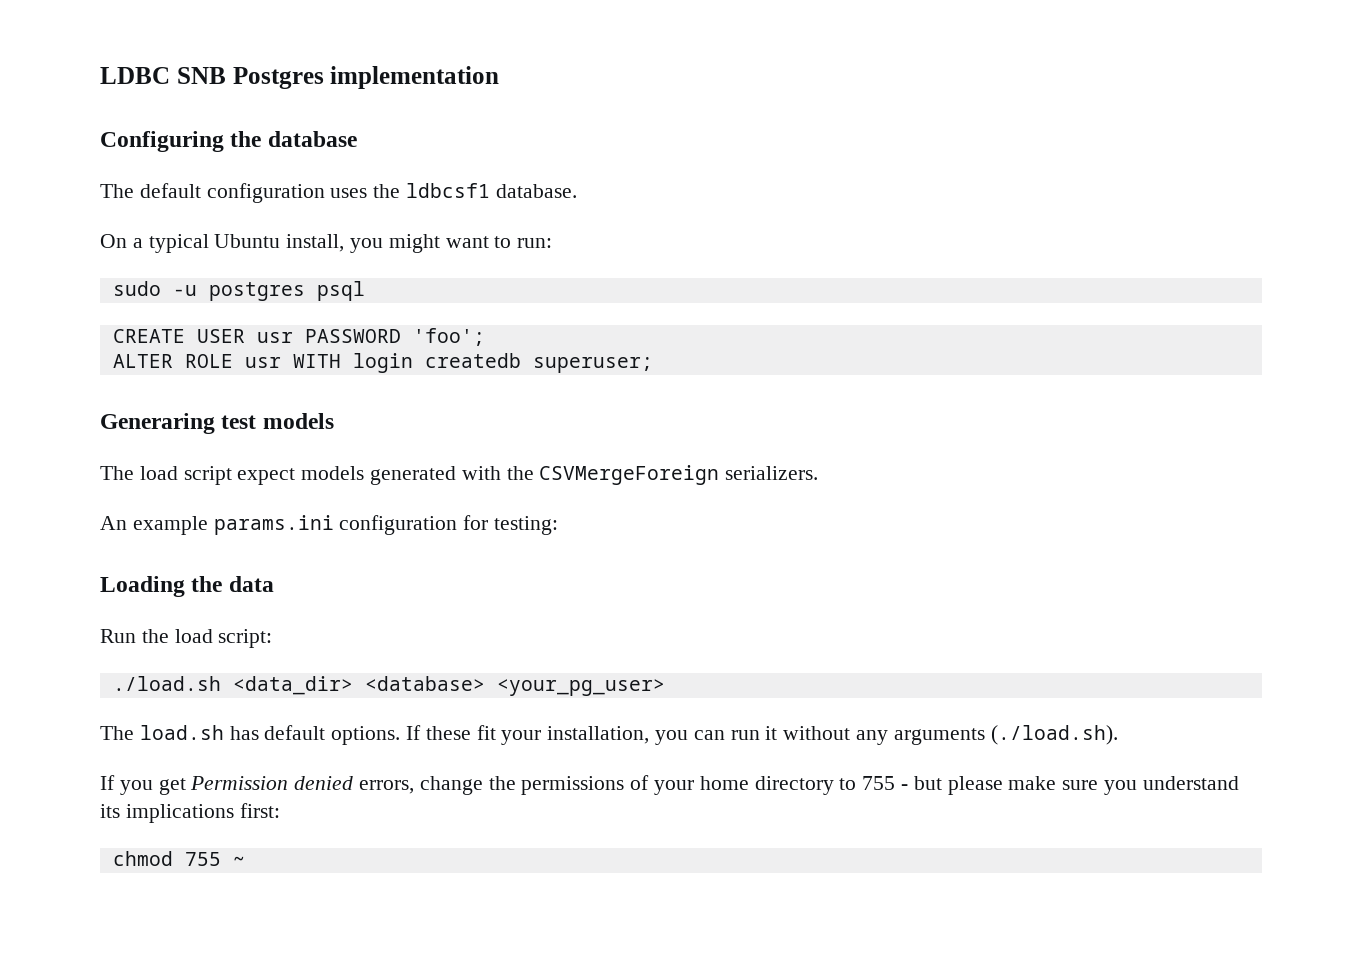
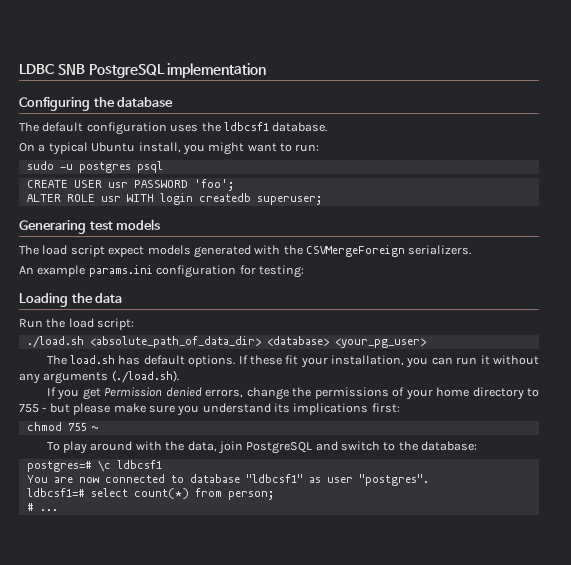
[232,67,324,89] Postgres -> [88,64,165,78] PostgreSQL
[232,676,353,695] <data_dir> -> [89,336,261,348] <absolute_path_of_data_dir>
(245, 861) none -> [46,441,478,454] [26,460,162,472] [26,474,429,486] [26,488,274,500] [26,503,58,511] // To play around with the data, join PostgreSQL and switch to the database: // postgres=# \c ldbcsf1 // You are now connected to database "ldbcsf1" as user "postgres". // ldbcsf1=# select count(*) from person; // # ...

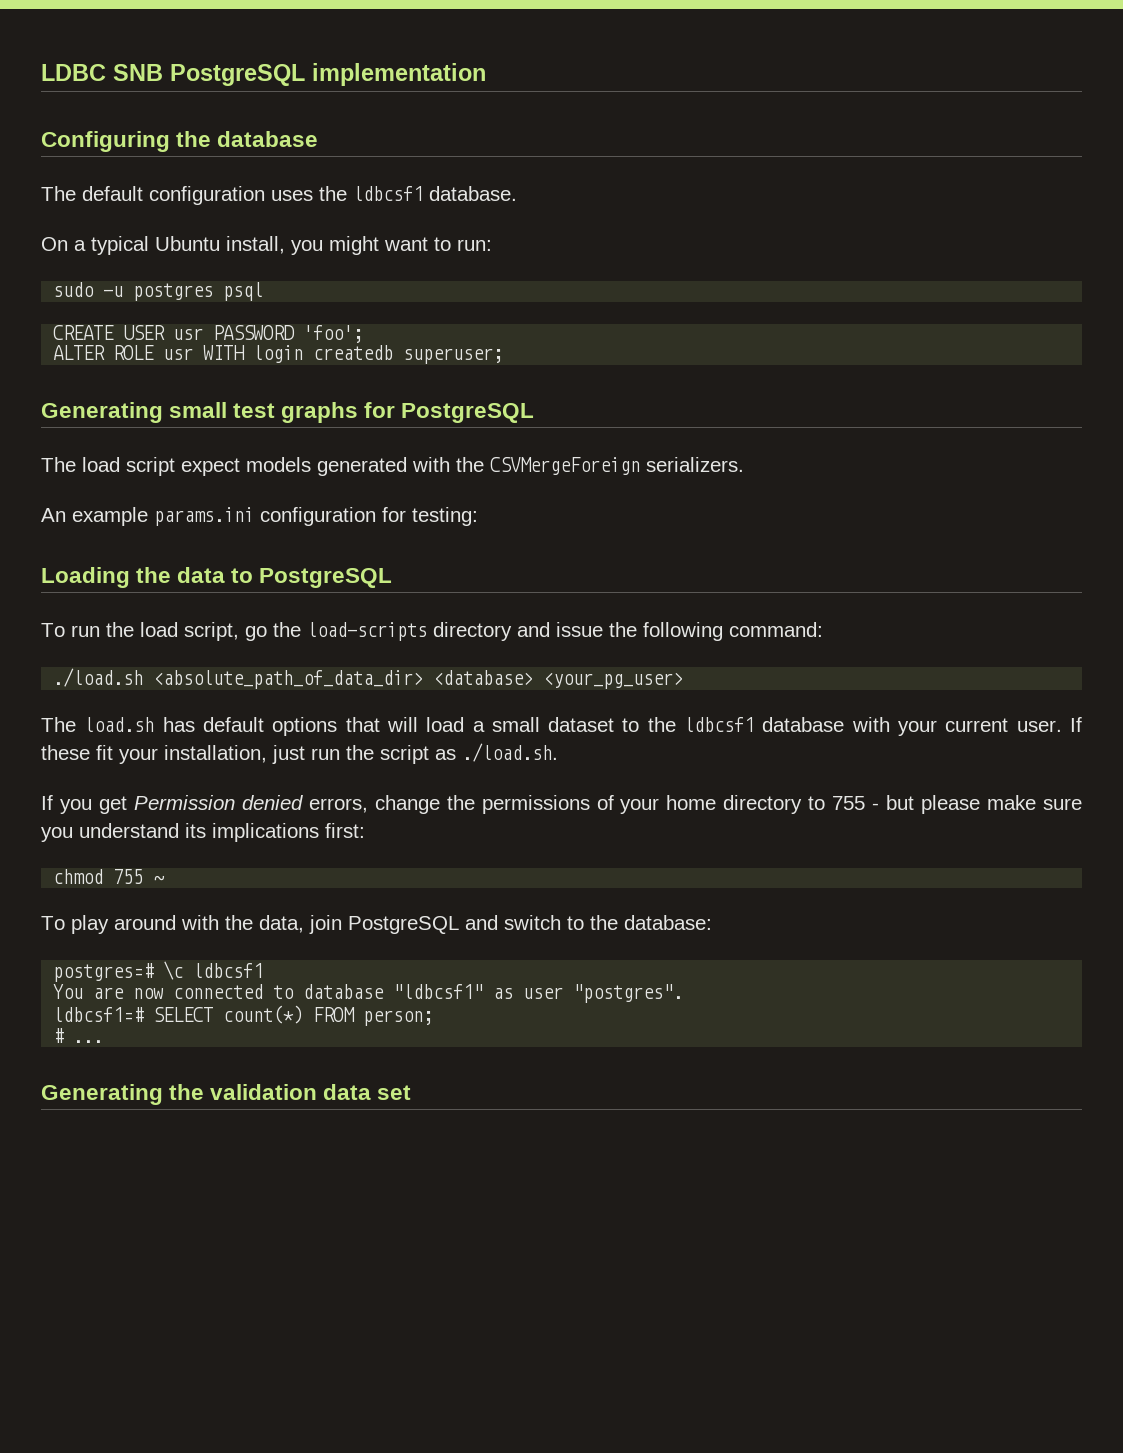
[19,219,161,234] Generaring test models -> [41,402,535,423] Generating small test graphs for PostgreSQL
[19,318,135,330] // Run the load script: -> [231,568,393,588] [41,622,823,641] to PostgreSQL // To run the load script, go the load-scripts directory and issue the following command:
[188,355,236,367] options. -> [272,717,1062,736] options that will load a small dataset to the ldbcsf1 database with your current user.
[406,355,540,368] [19,370,179,384] you can run it without any arguments (./load.sh). -> [272,743,558,764] just run the script as ./load.sh.
[90,488,222,499] select count(*) from -> [153,1005,356,1024] SELECT count(*) FROM
(58, 510) none -> [41,1084,412,1105] // Generating the validation data set

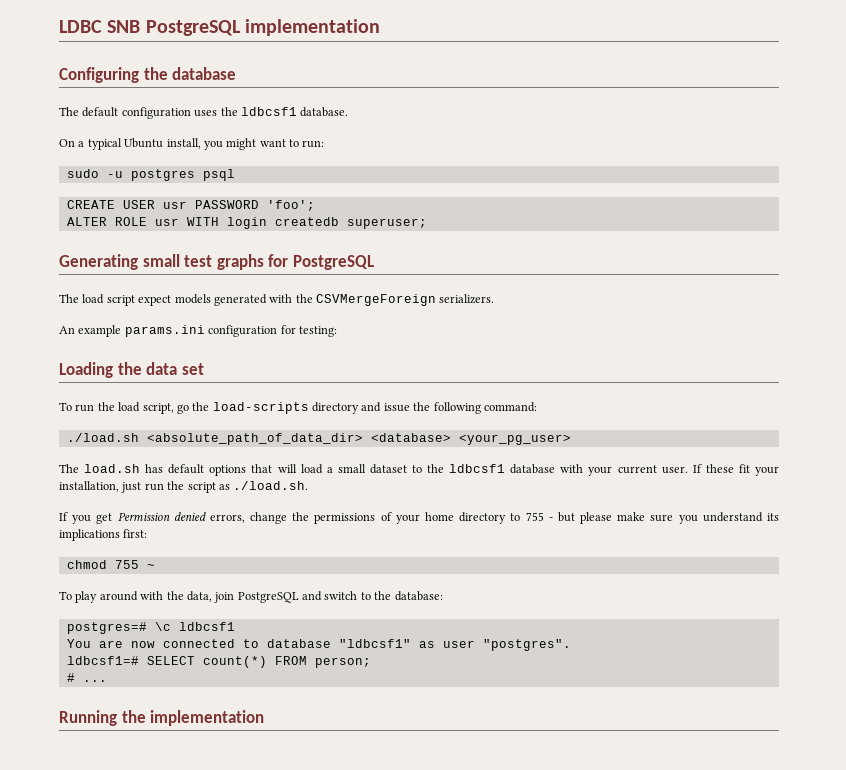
[231,568,393,588] to PostgreSQL -> [181,363,204,375] set
[41,1084,412,1105] Generating the validation data set -> [59,710,265,726] Running the implementation

